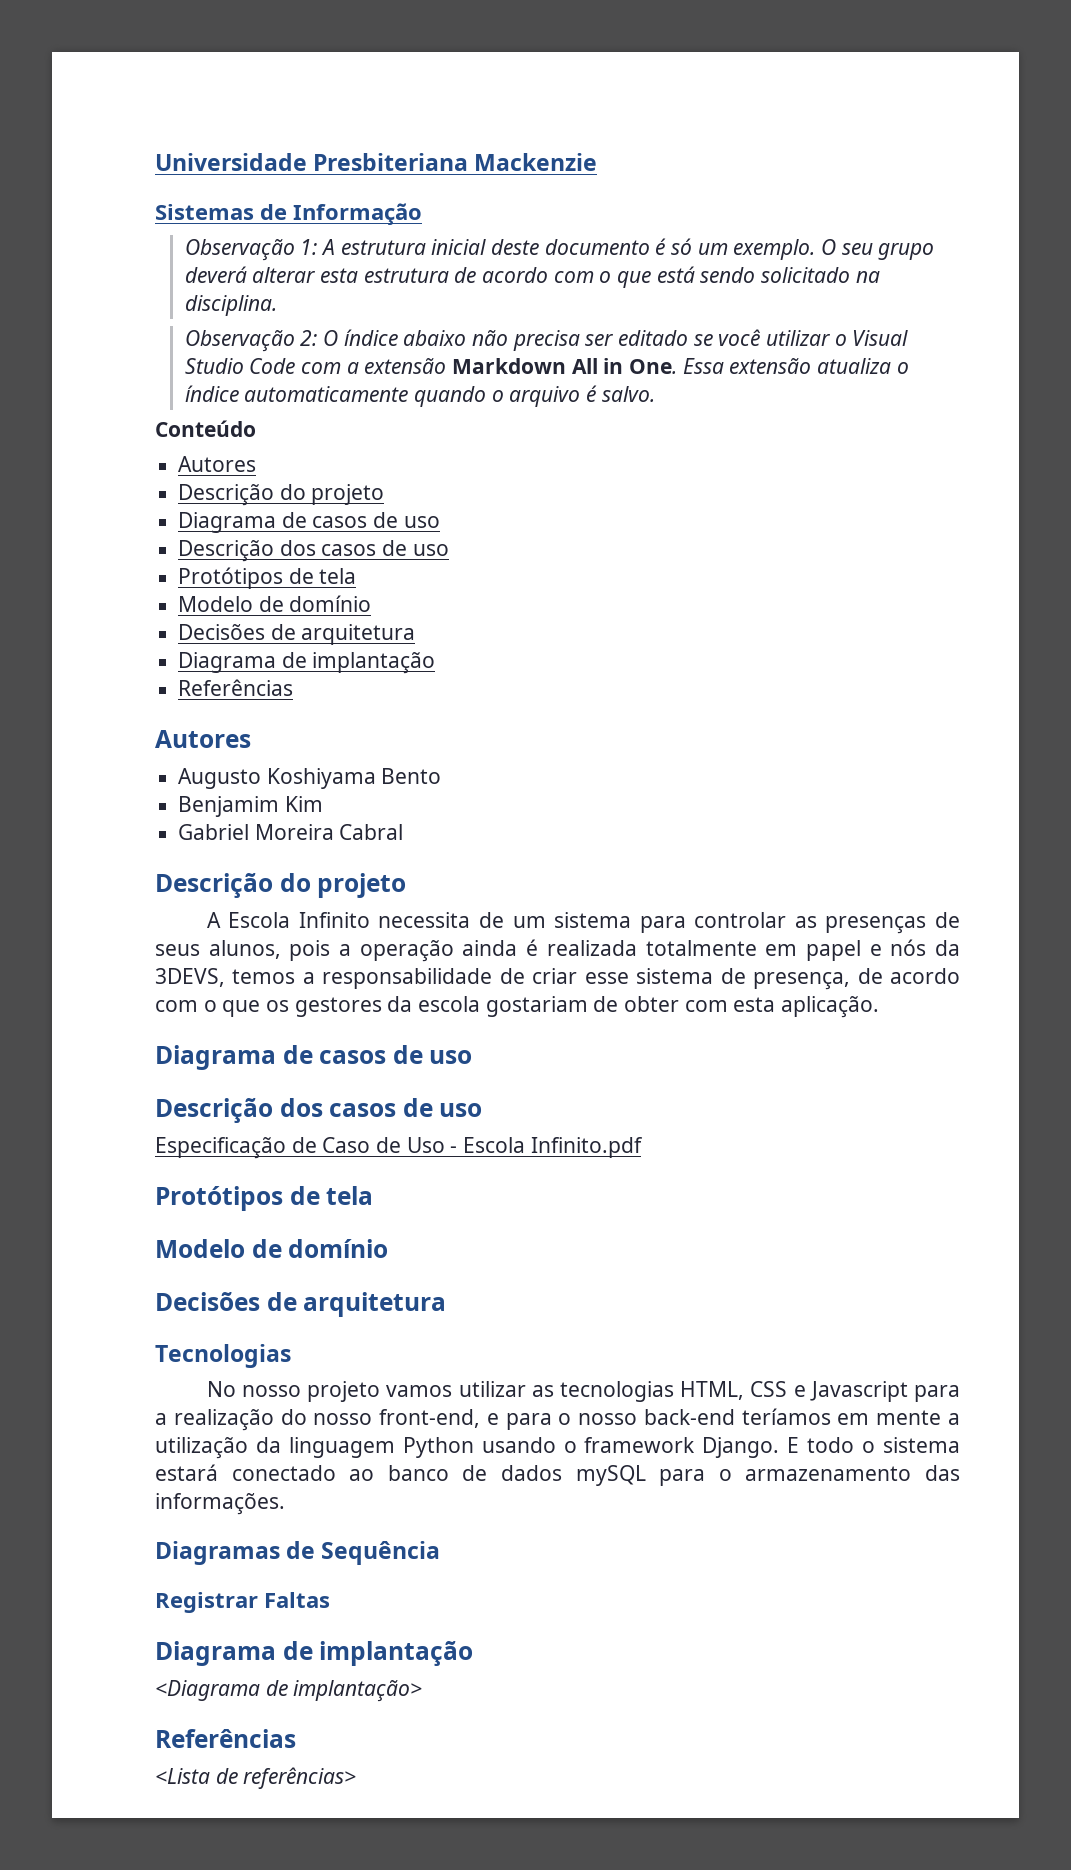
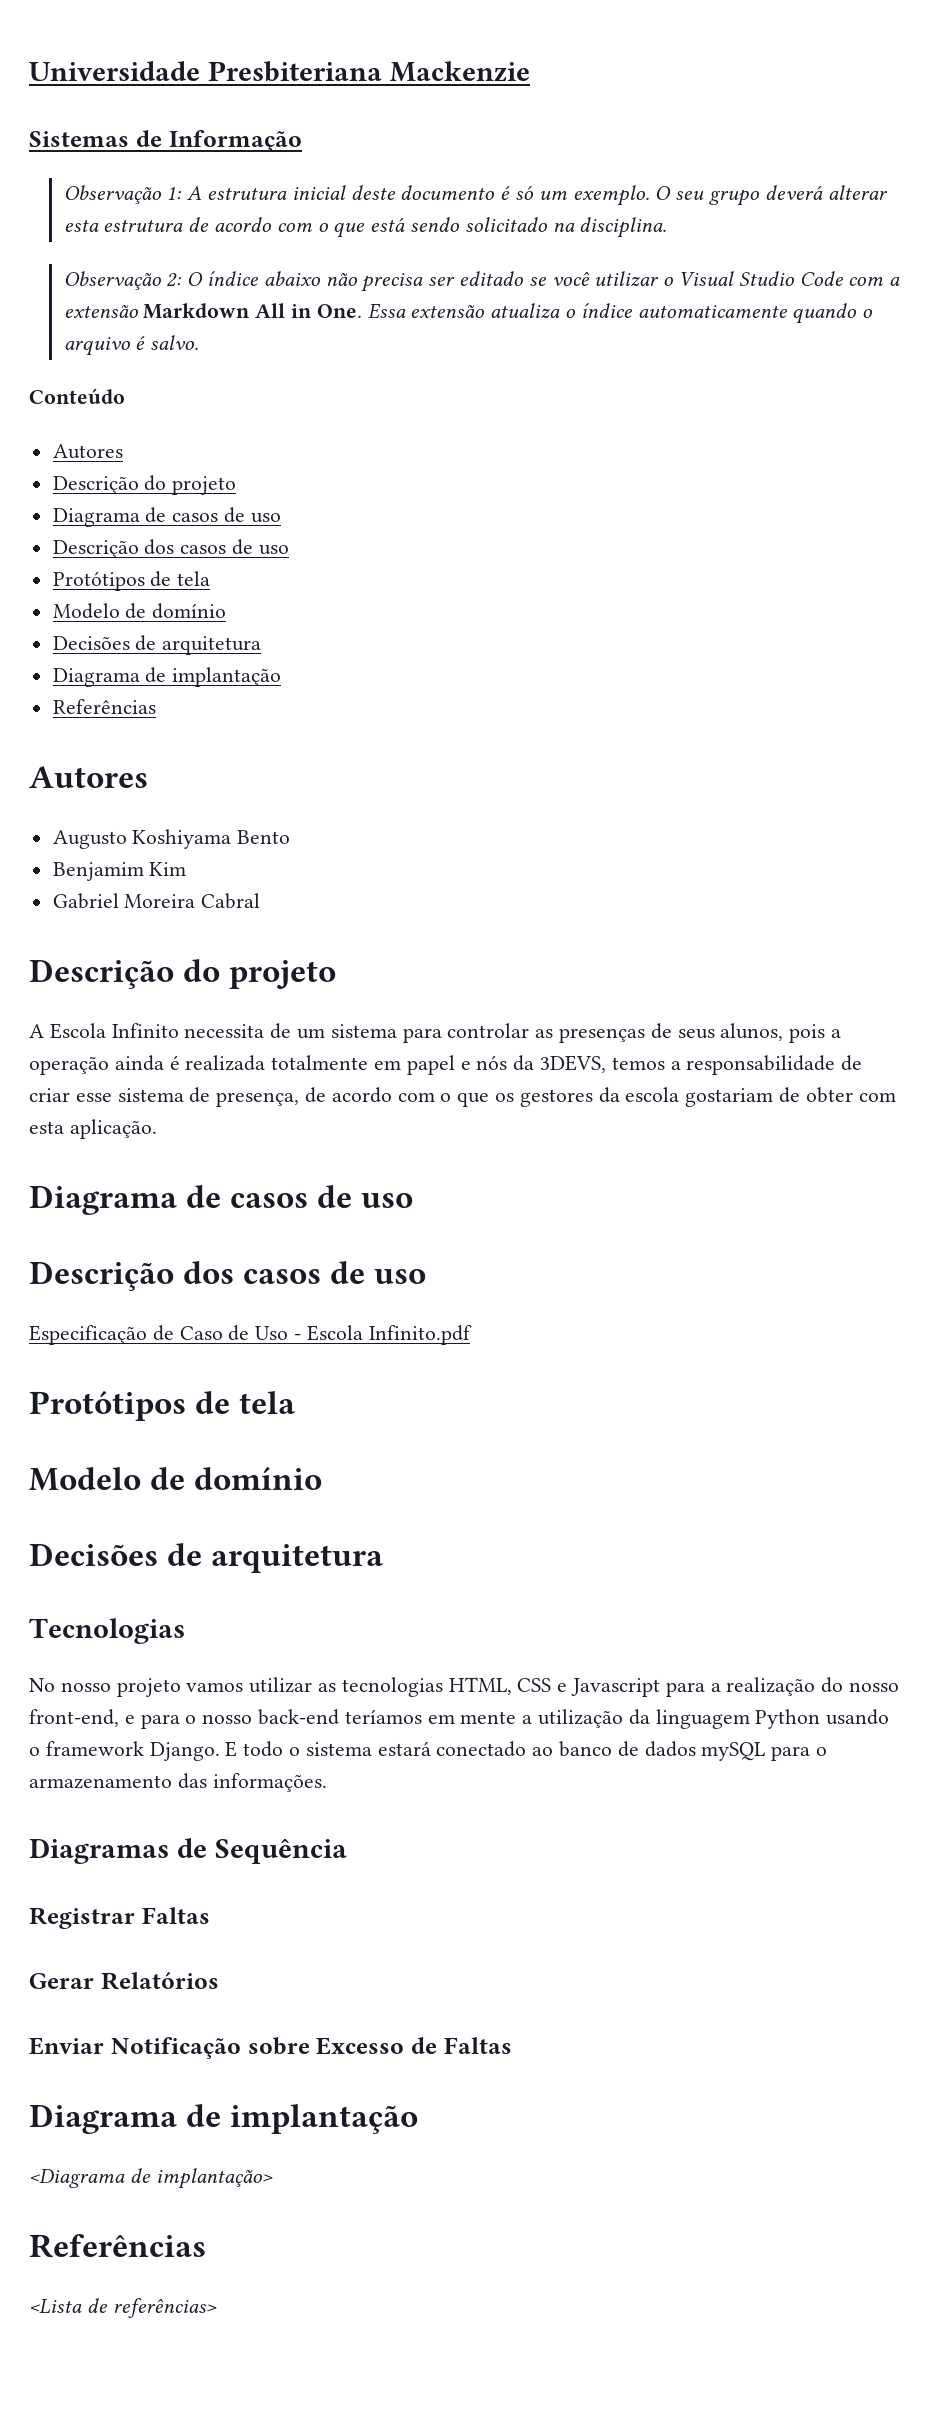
(330, 1600) none -> [29,1972,219,1990] [29,2037,512,2059] // Gerar Relatórios // Enviar Notificação sobre Excesso de Faltas

